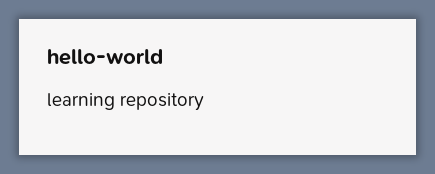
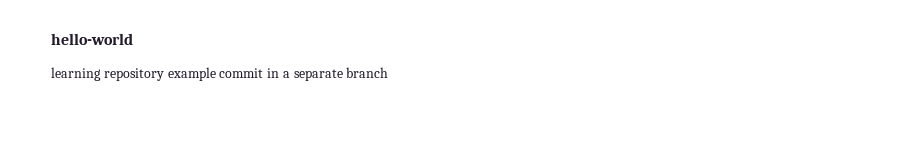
(205, 102) none -> [167,67,389,81] example commit in a separate branch

